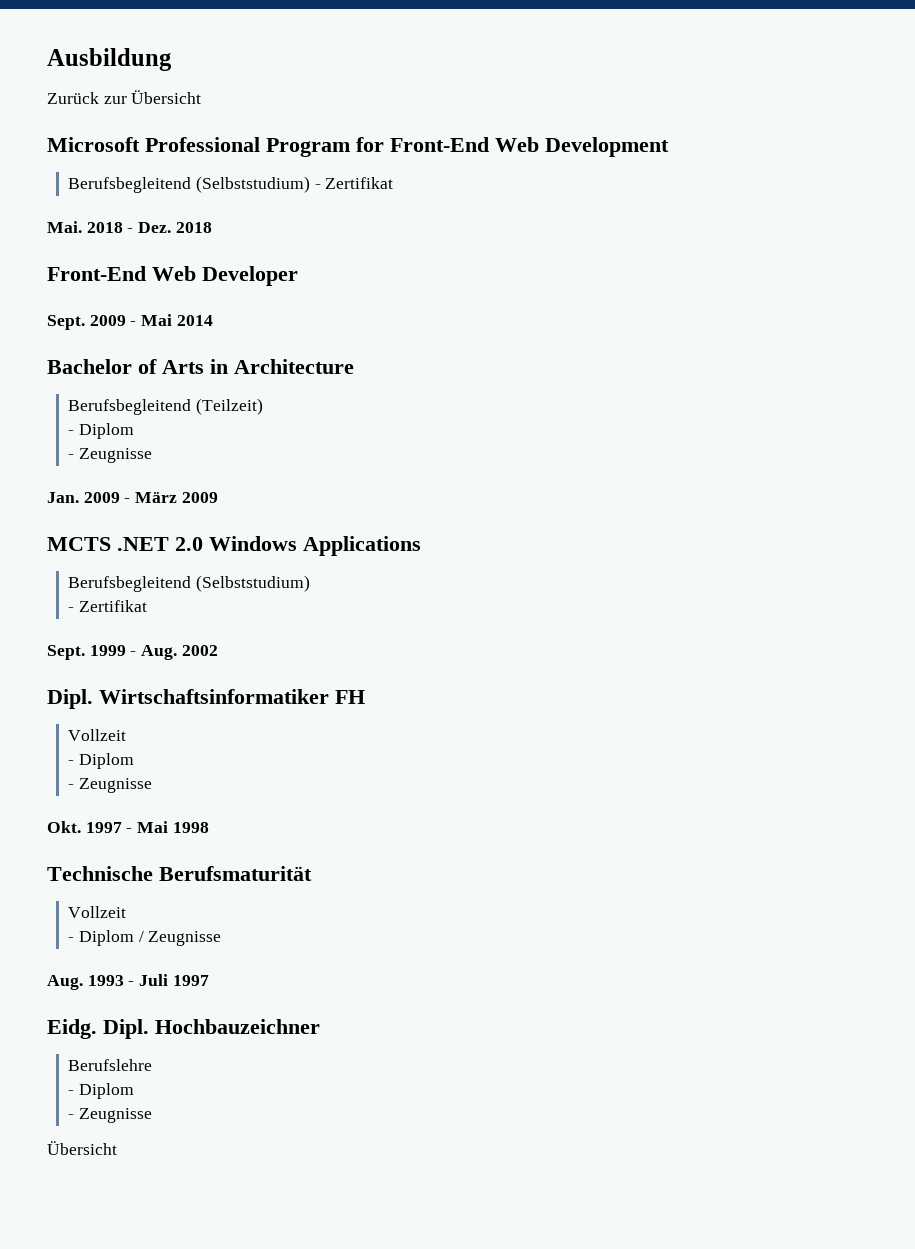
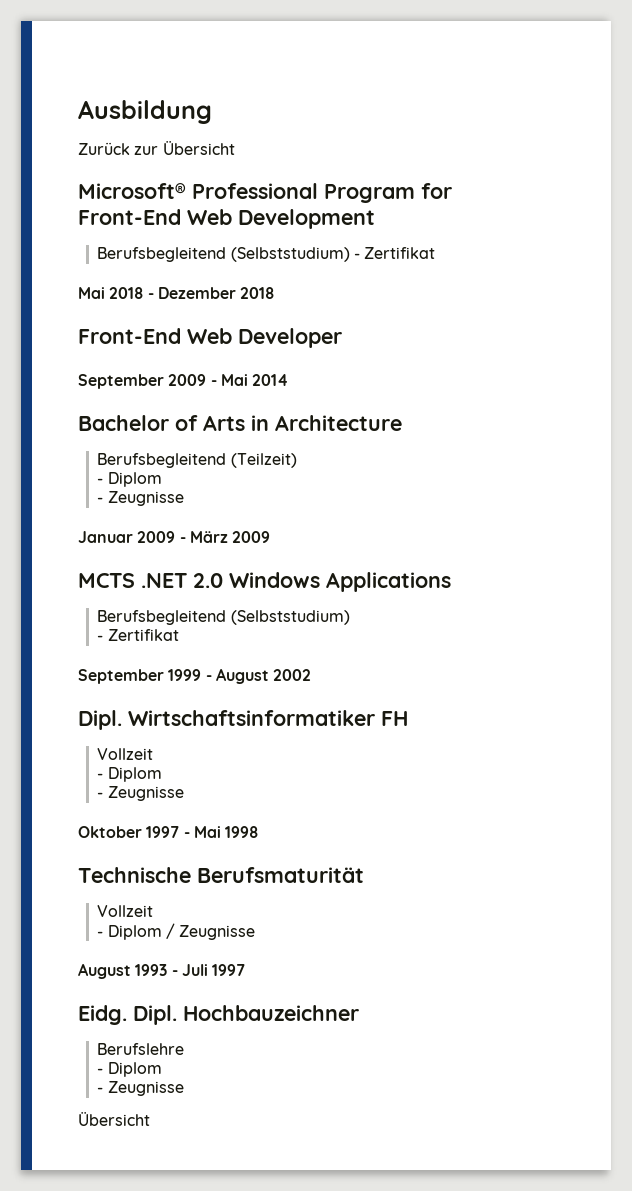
[47,137,140,152] Microsoft -> [78,183,186,199] Microsoft®
[47,221,82,233] Mai. -> [78,287,105,299] Mai
[138,222,172,233] Dez. -> [157,287,236,299] Dezember
[47,315,85,330] Sept. -> [78,374,164,389] September
[47,492,79,503] Jan. -> [78,531,133,543] Januar
[47,645,85,660] Sept. -> [78,669,164,684] September
[141,645,178,660] Aug. -> [215,668,269,684] August
[47,821,81,833] Okt. -> [78,826,142,838] Oktober
[47,975,83,990] Aug. -> [78,963,131,979] August

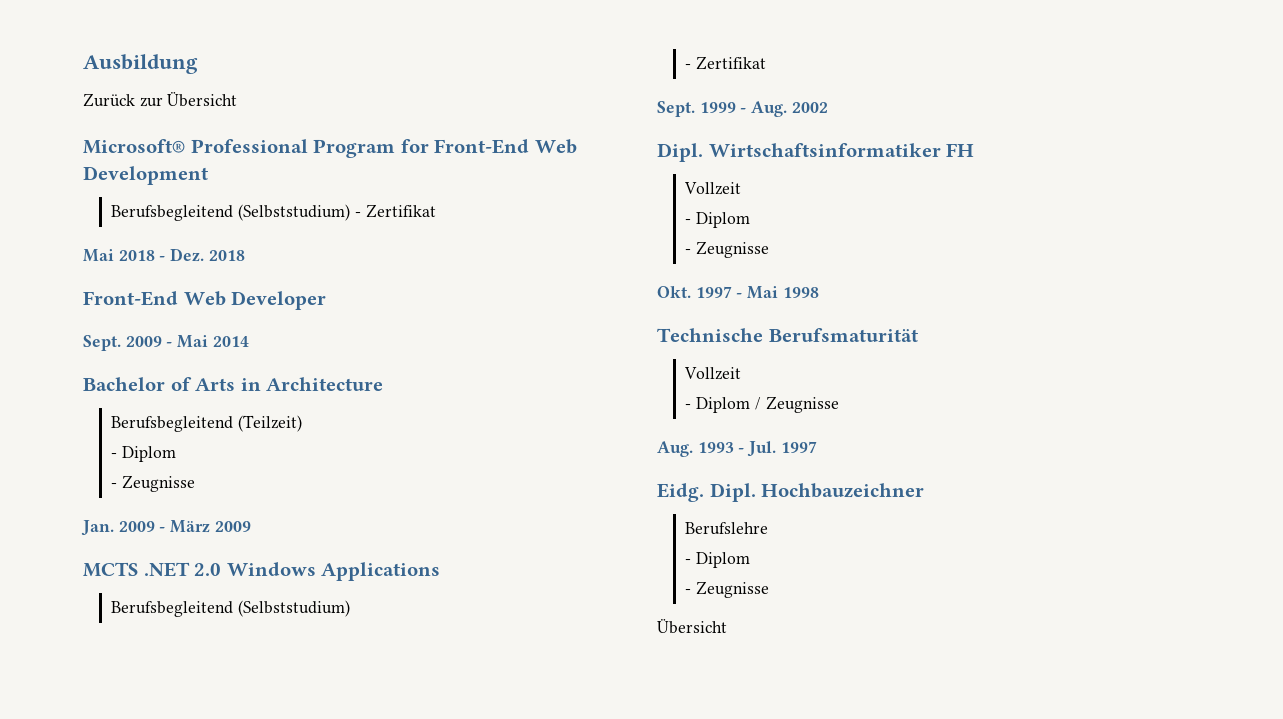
[157,287,236,299] Dezember -> [170,248,205,262] Dez.
[78,374,164,389] September -> [83,335,121,351] Sept.
[78,531,133,543] Januar -> [81,520,114,536] Jan.
[78,669,164,684] September -> [657,101,695,117] Sept.
[215,668,269,684] August -> [751,101,788,117] Aug.
[78,826,142,838] Oktober -> [657,286,691,298] Okt.
[78,963,131,979] August -> [657,441,693,457] Aug.
[181,964,208,976] Juli -> [747,441,777,457] Jul.

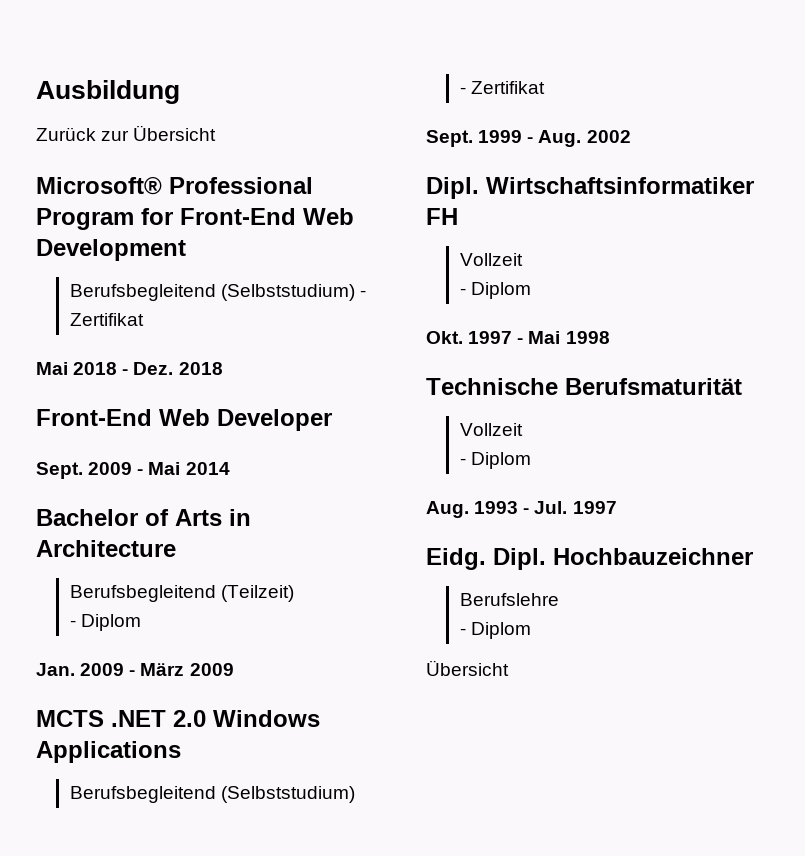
[111,475,196,492] // - Zeugnisse -> (141, 622) none
[685,241,770,258] // - Zeugnisse -> (531, 290) none
[754,396,839,413] / Zeugnisse -> (531, 460) none
[685,581,770,598] // - Zeugnisse -> (531, 630) none

